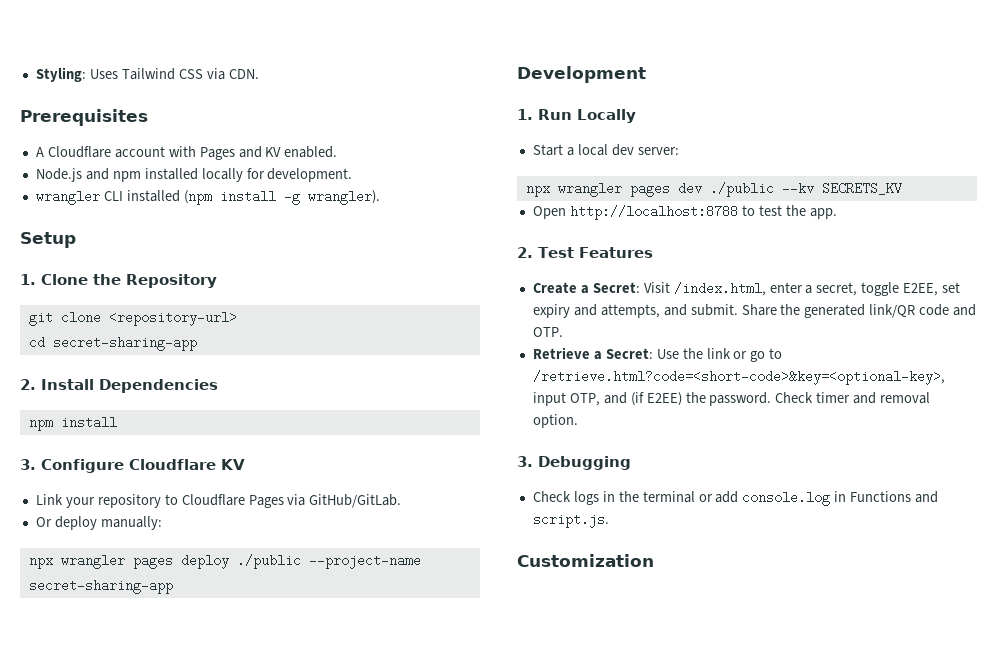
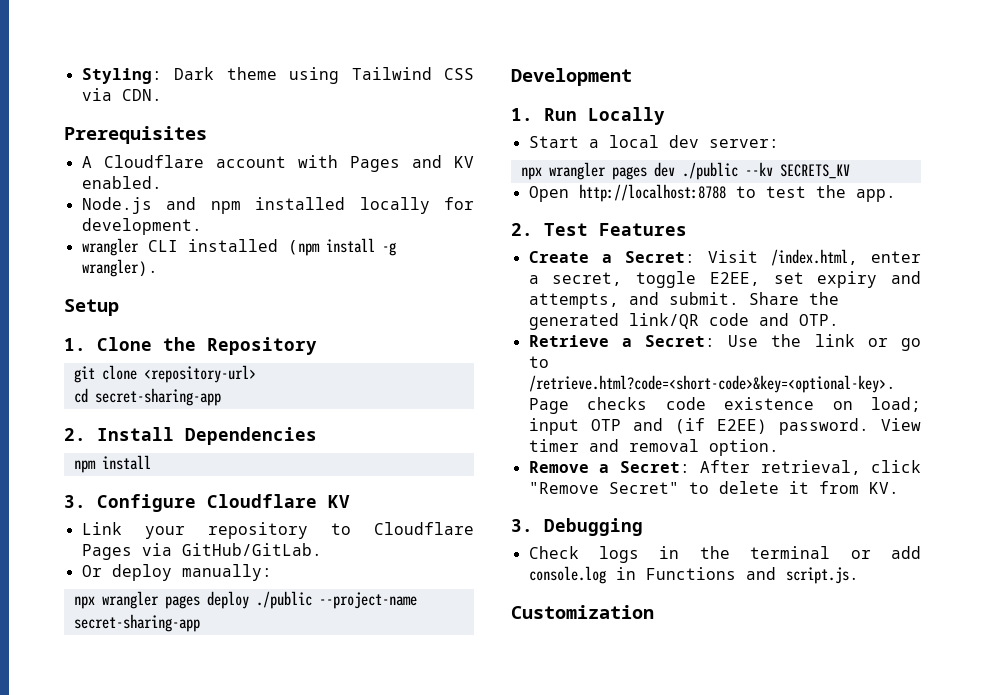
[89,69,118,79] Uses -> [174,67,340,84] Dark theme using
[532,370,945,385] [532,392,931,406] [532,414,578,428] /retrieve.html?code=<short-code>&key=<optional-key>, input OTP, and (if E2EE) the password. Check timer and removal option. -> [528,375,896,393] [528,397,921,414] [528,418,921,435] [528,439,779,456] [528,460,921,475] [528,481,899,494] /retrieve.html?code=<short-code>&key=<optional-key>. Page checks code existence on load; input OTP and (if E2EE) password. View timer and removal option. // Remove a Secret: After retrieval, click "Remove Secret" to delete it from KV.

